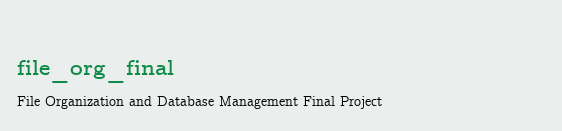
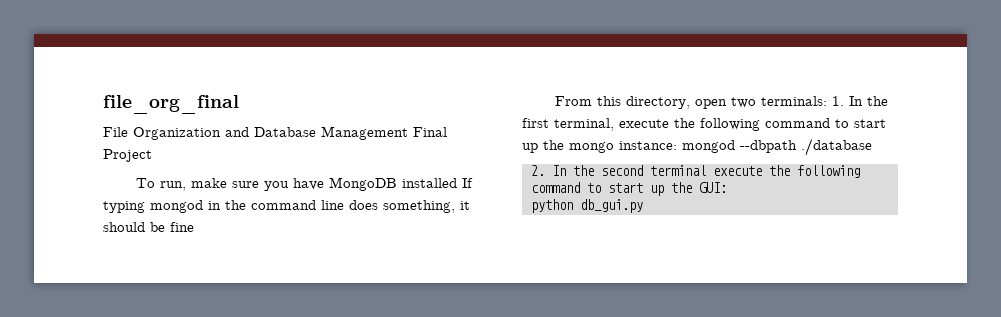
(382, 102) none -> [135,177,473,191] [103,200,470,213] [103,222,194,232] [554,96,888,109] [522,118,886,131] [522,138,872,156] [530,165,860,178] [530,182,727,196] [530,199,643,213] // To run, make sure you have MongoDB installed If typing mongod in the command line does something, it should be fine // From this directory, open two terminals: 1. In the first terminal, execute the following command to start up the mongo instance: mongod --dbpath ./database // 2. In the second terminal execute the following command to start up the GUI: // python db_gui.py

